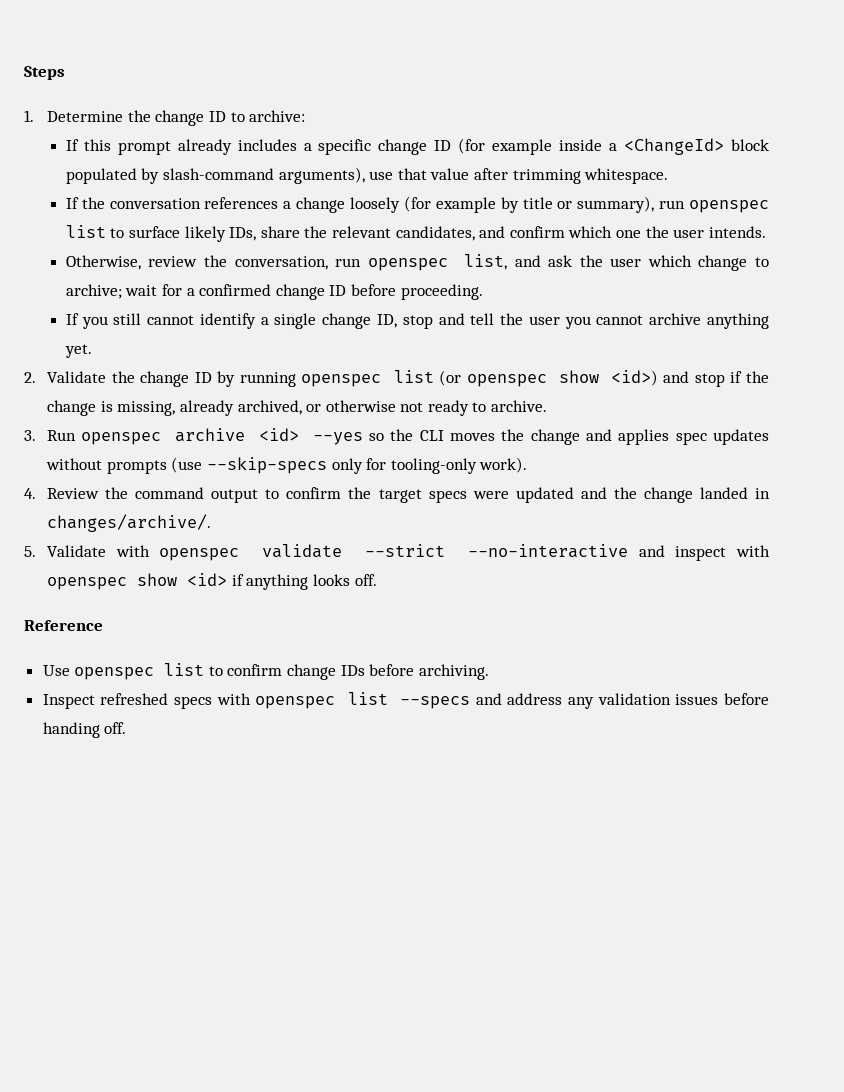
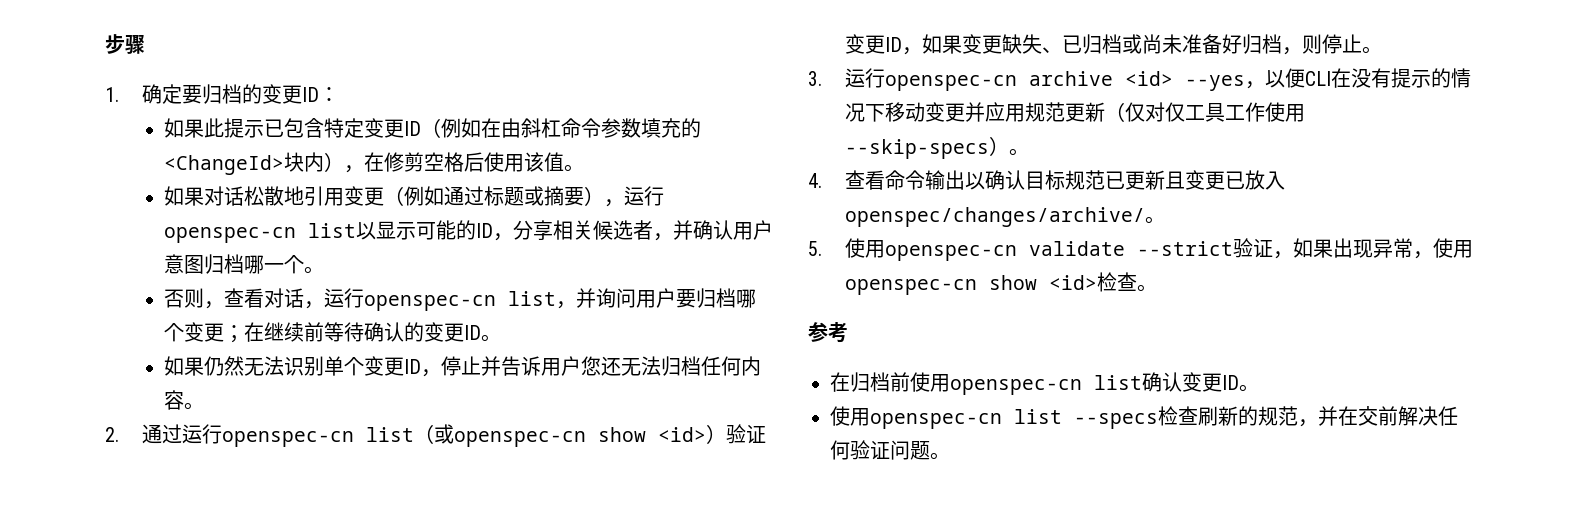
[24,66,65,80] Steps -> [105,34,145,54] 步骤
[47,110,306,126] [65,138,769,155] [65,167,669,184] [65,196,769,213] [65,225,766,242] [65,254,769,271] [65,284,483,300] [65,313,769,329] [64,344,92,358] [24,370,769,387] [47,400,548,416] Determine the change ID to archive: // If this prompt already includes a specific change ID (for example inside a <ChangeId> block populated by slash-command arguments), use that value after trimming whitespace. // If the conversation references a change loosely (for example by title or summary), run openspec list to surface likely IDs, share the relevant candidates, and confirm which one the user intends. // Otherwise, review the conversation, run openspec list, and ask the user which change to archive; wait for a confirmed change ID before proceeding. // If you still cannot identify a single change ID, stop and tell the user you cannot archive anything yet. // 2. Validate the change ID by running openspec list (or openspec show <id>) and stop if the change is missing, already archived, or otherwise not ready to archive. -> [141,84,339,104] [163,118,701,138] [163,152,584,175] [163,186,664,207] [163,220,773,243] [163,254,324,274] [163,288,756,311] [163,322,501,343] [163,356,761,377] [163,390,204,410] [105,424,766,447] [844,34,1382,55] 确定要归档的变更ID： // 如果此提示已包含特定变更ID（例如在由斜杠命令参数填充的<ChangeId>块内），在修剪空格后使用该值。 // 如果对话松散地引用变更（例如通过标题或摘要），运行openspec-cn list以显示可能的ID，分享相关候选者，并确认用户意图归档哪一个。 // 否则，查看对话，运行openspec-cn list，并询问用户要归档哪个变更；在继续前等待确认的变更ID。 // 如果仍然无法识别单个变更ID，停止并告诉用户您还无法归档任何内容。 // 2.通过运行openspec-cn list（或openspec-cn show <id>）验证变更ID，如果变更缺失、已归档或尚未准备好归档，则停止。
[47,430,162,445] Run openspec -> [844,68,1017,91] 运行openspec-cn
[369,429,769,445] [46,457,528,474] [24,487,771,503] [47,514,212,532] [24,544,770,561] [47,573,377,590] [24,620,103,631] [42,663,489,680] [42,692,769,709] [42,722,127,738] so the CLI moves the change and applies spec updates without prompts (use --skip-specs only for tooling-only work). // 4. Review the command output to confirm the target specs were updated and the change landed in changes/archive/. // 5. Validate with openspec validate --strict --no-interactive and inspect with openspec show <id> if anything looks off. // Reference // Use openspec list to confirm change IDs before archiving. // Inspect refreshed specs with openspec list --specs and address any validation issues before handing off. -> [1244,68,1471,89] [844,102,1305,122] [844,136,1029,159] [808,170,1285,190] [844,207,1165,227] [808,238,1473,261] [844,272,1157,295] [808,322,848,343] [830,372,1259,395] [830,406,1458,429] [830,440,950,460] ，以便CLI在没有提示的情况下移动变更并应用规范更新（仅对仅工具工作使用--skip-specs）。 // 4.查看命令输出以确认目标规范已更新且变更已放入openspec/changes/archive/。 // 5.使用openspec-cn validate --strict验证，如果出现异常，使用openspec-cn show <id>检查。 // 参考 // 在归档前使用openspec-cn list确认变更ID。 // 使用openspec-cn list --specs检查刷新的规范，并在交前解决任何验证问题。

